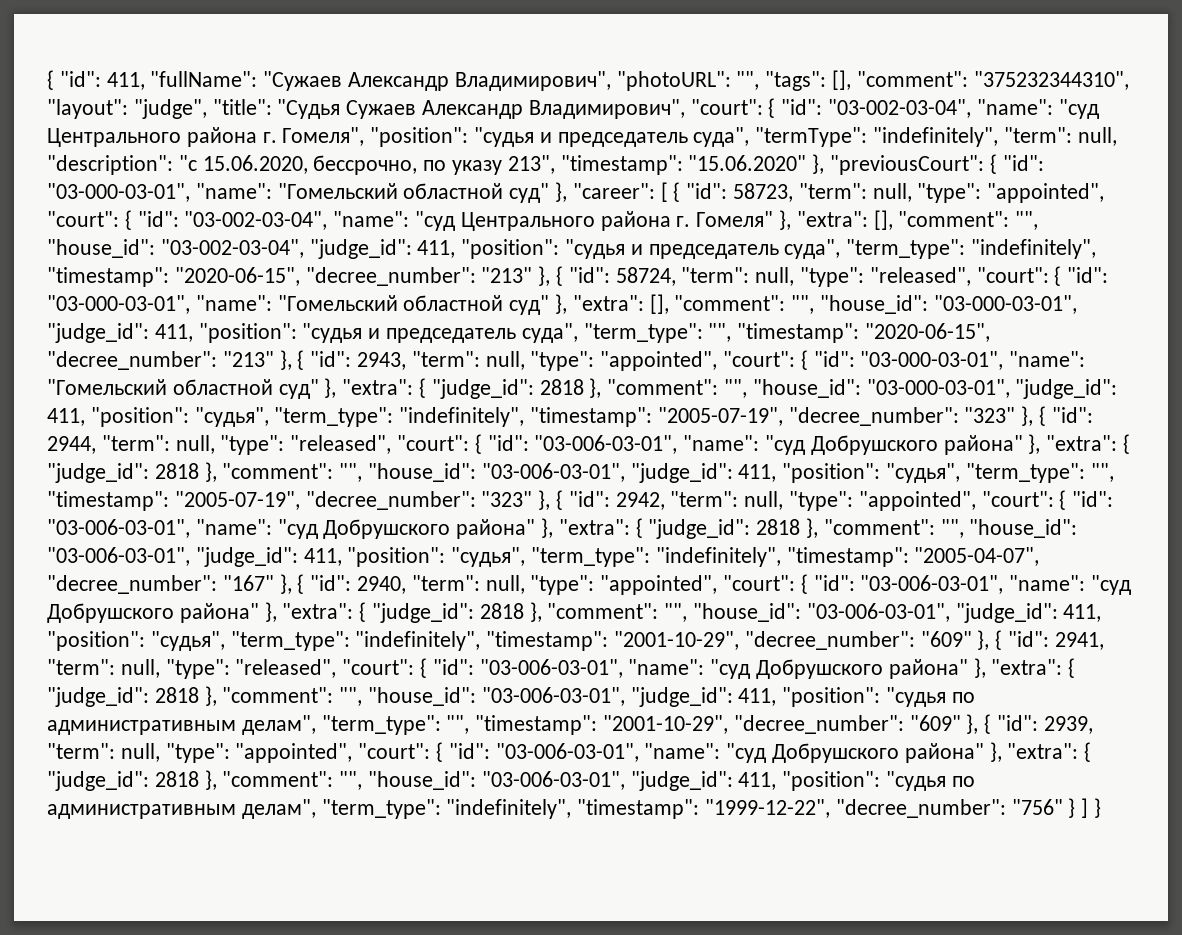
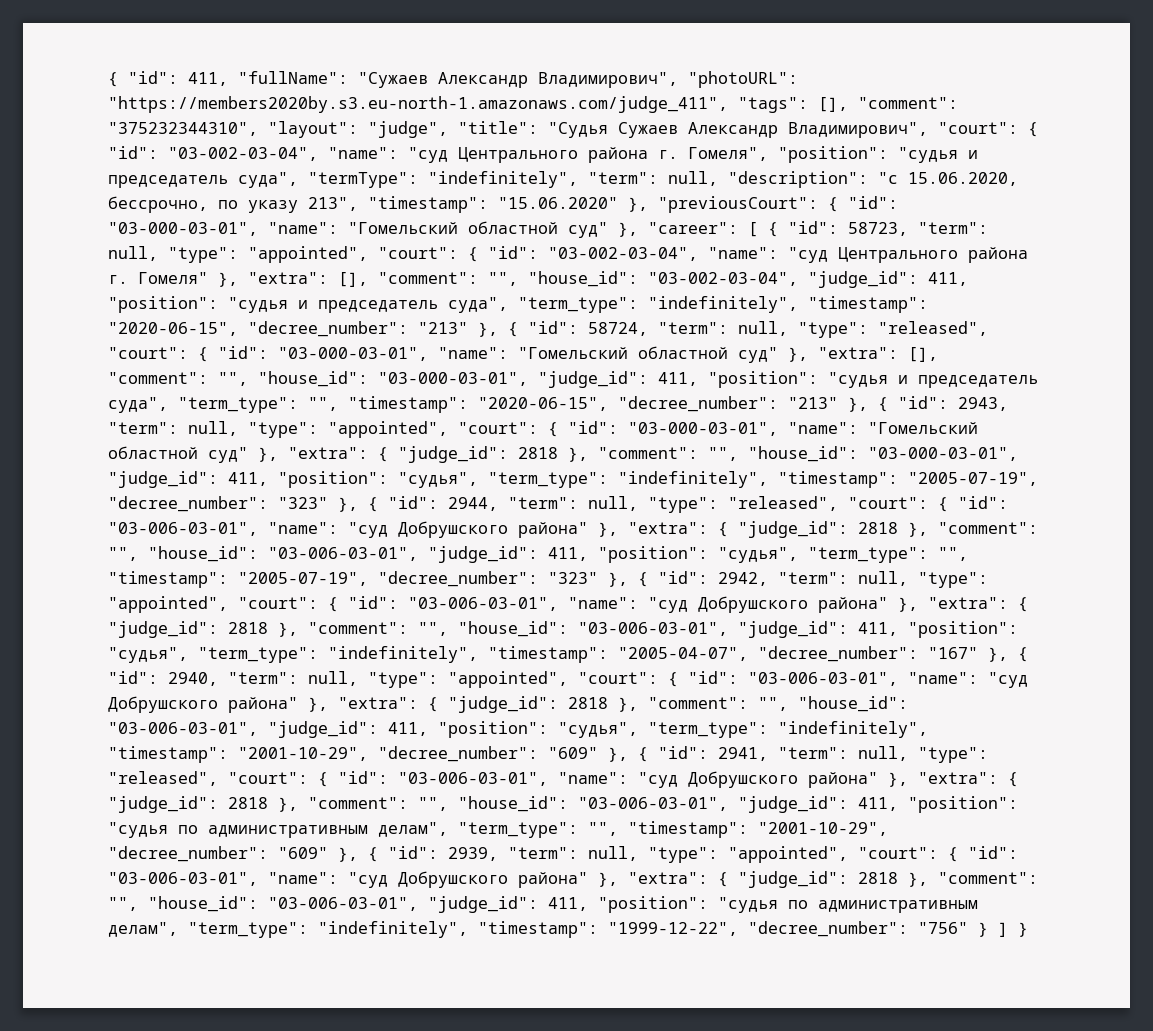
[736,71,760,90] "", -> [108,96,728,113] "https://members2020by.s3.eu-north-1.amazonaws.com/judge_411",

